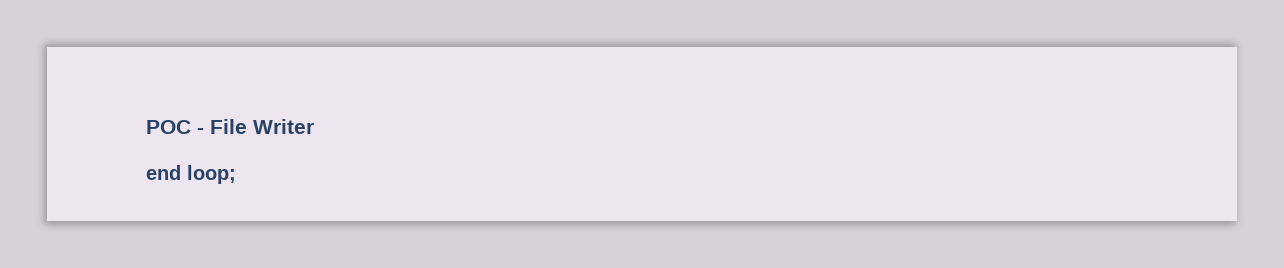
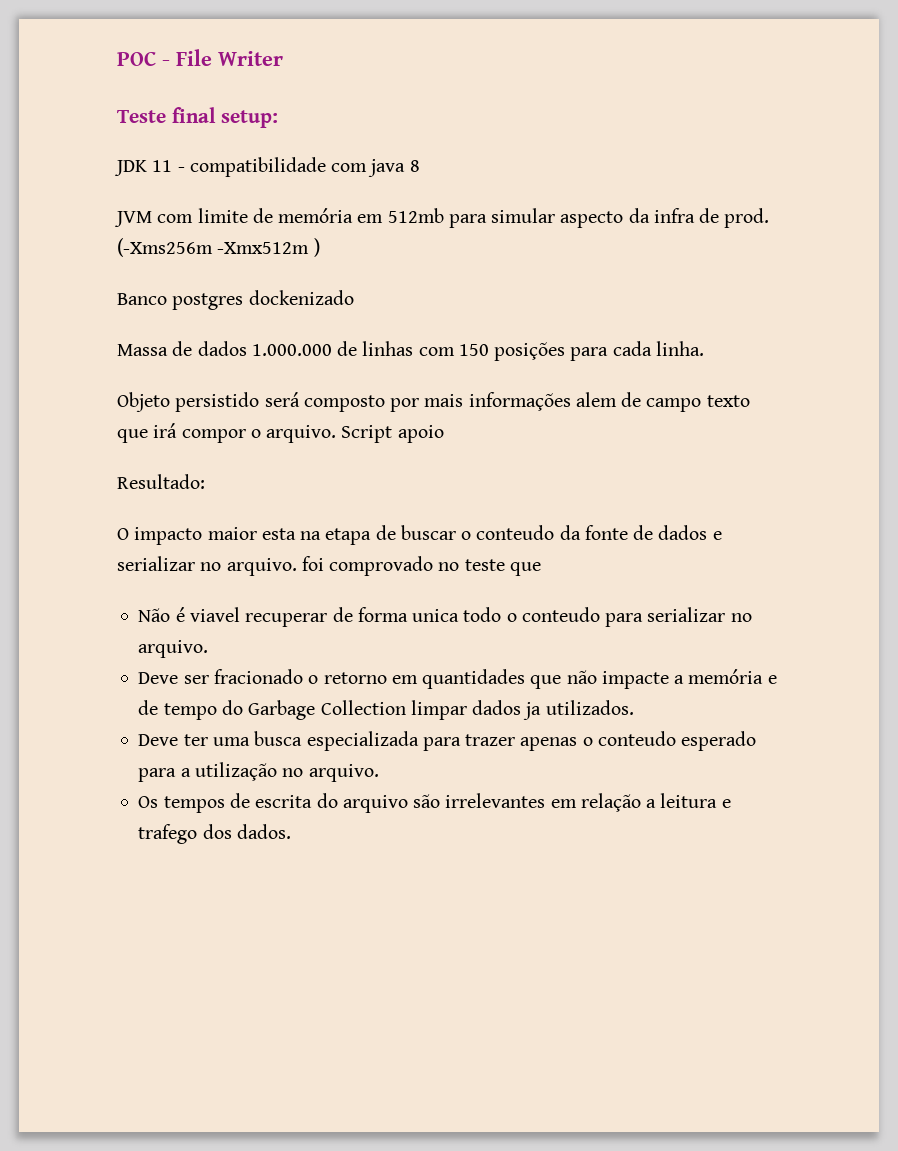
[146,165,236,184] end loop; -> [117,107,279,128] [114,157,420,177] [114,208,770,228] [117,238,320,257] [117,290,354,310] [117,341,704,361] [117,392,750,412] [117,423,444,443] [117,474,205,489] [117,525,722,545] [117,556,541,576] [138,607,752,627] [138,640,209,658] [138,669,777,689] [138,700,634,720] [138,731,757,751] [138,762,379,782] [138,793,731,813] [138,824,291,844] Teste final setup: // JDK 11 - compatibilidade com java 8 // JVM com limite de memória em 512mb para simular aspecto da infra de prod. (-Xms256m -Xmx512m ) // Banco postgres dockenizado // Massa de dados 1.000.000 de linhas com 150 posições para cada linha. // Objeto persistido será composto por mais informações alem de campo texto que irá compor o arquivo. Script apoio // Resultado: // O impacto maior esta na etapa de buscar o conteudo da fonte de dados e serializar no arquivo. foi comprovado no teste que // Não é viavel recuperar de forma unica todo o conteudo para serializar no arquivo. // Deve ser fracionado o retorno em quantidades que não impacte a memória e de tempo do Garbage Collection limpar dados ja utilizados. // Deve ter uma busca especializada para trazer apenas o conteudo esperado para a utilização no arquivo. // Os tempos de escrita do arquivo são irrelevantes em relação a leitura e trafego dos dados.

